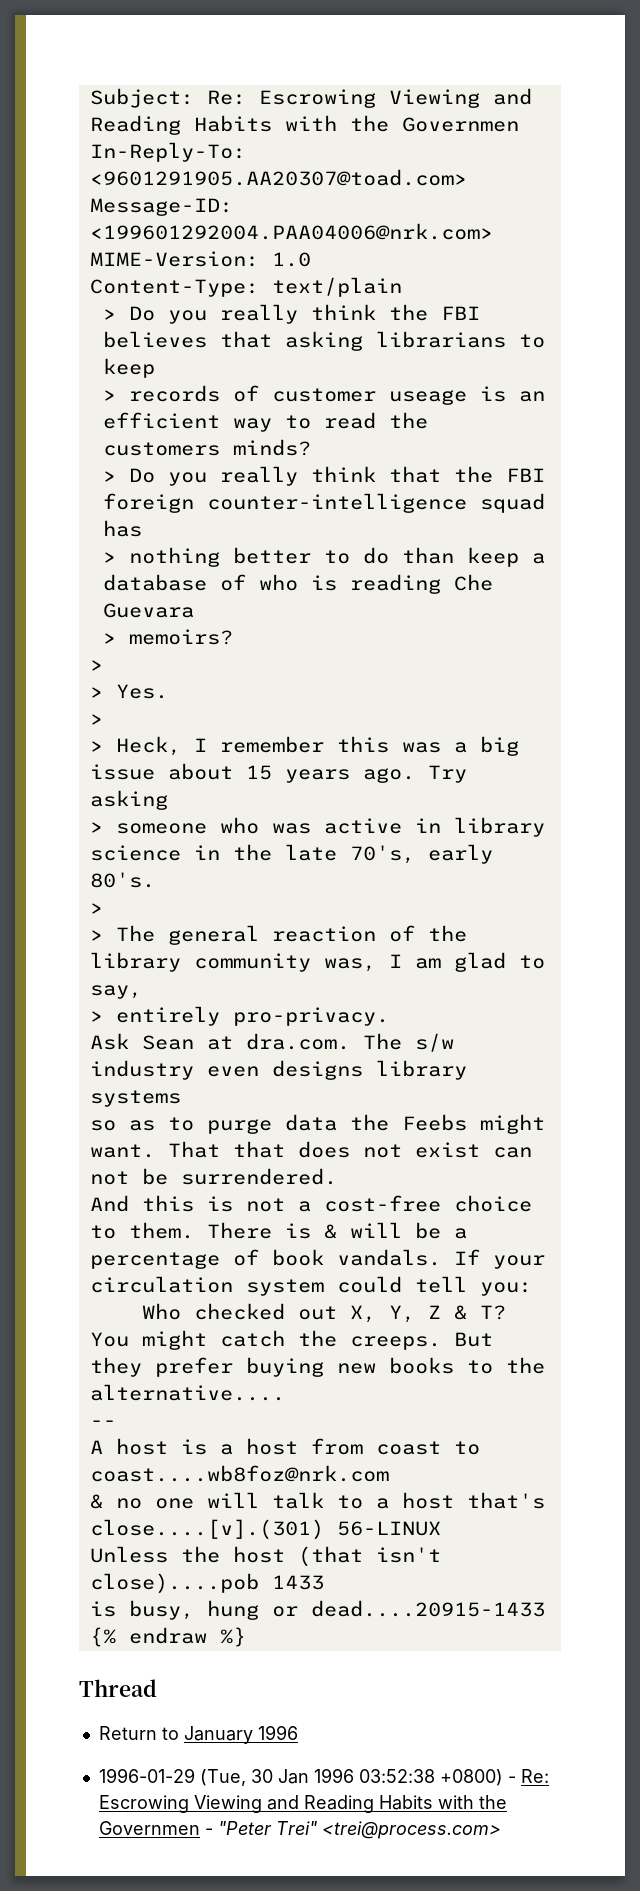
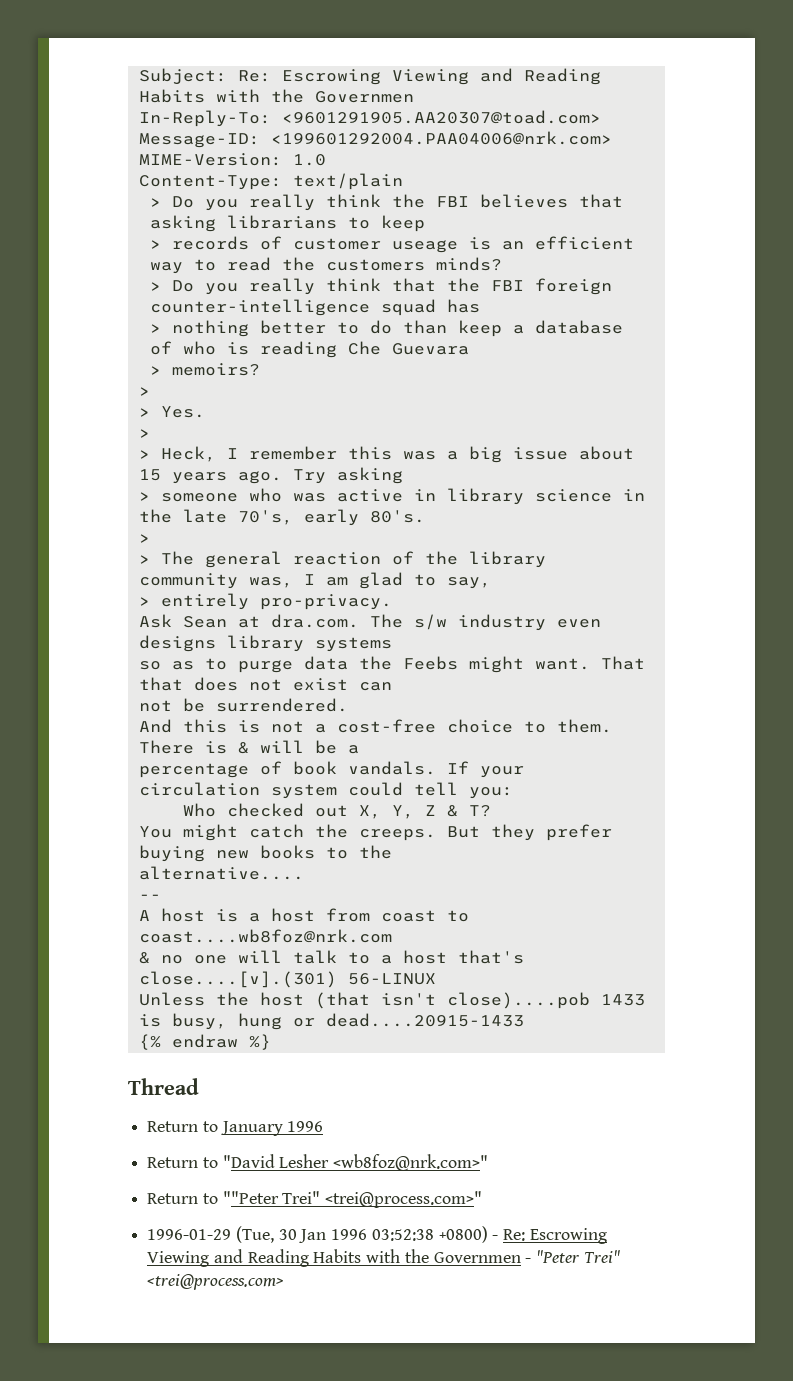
(298, 1732) none -> [147,1154,489,1171] [147,1191,483,1208] // Return to "David Lesher <wb8foz@nrk.com>" // Return to ""Peter Trei" <trei@process.com>"

